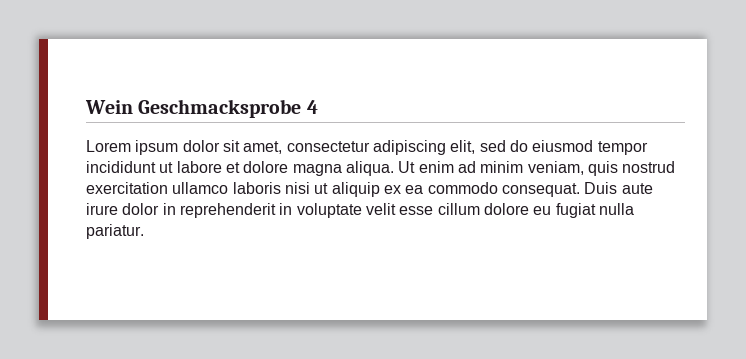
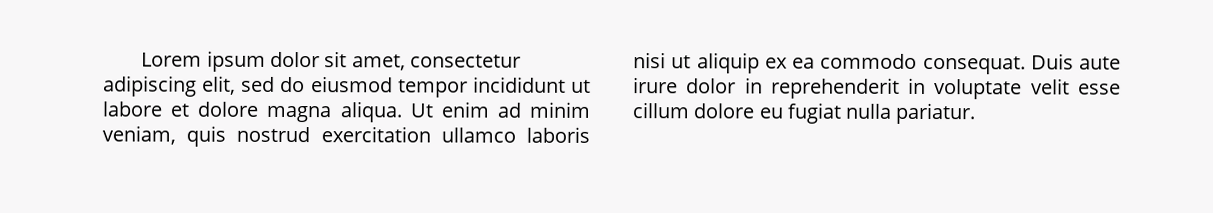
[85,99,318,118] Wein Geschmacksprobe 4 // -> (141, 59) none

